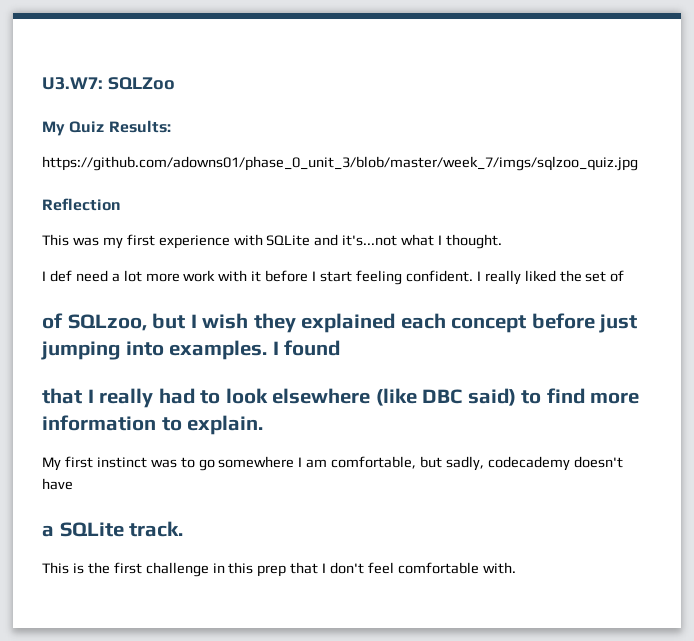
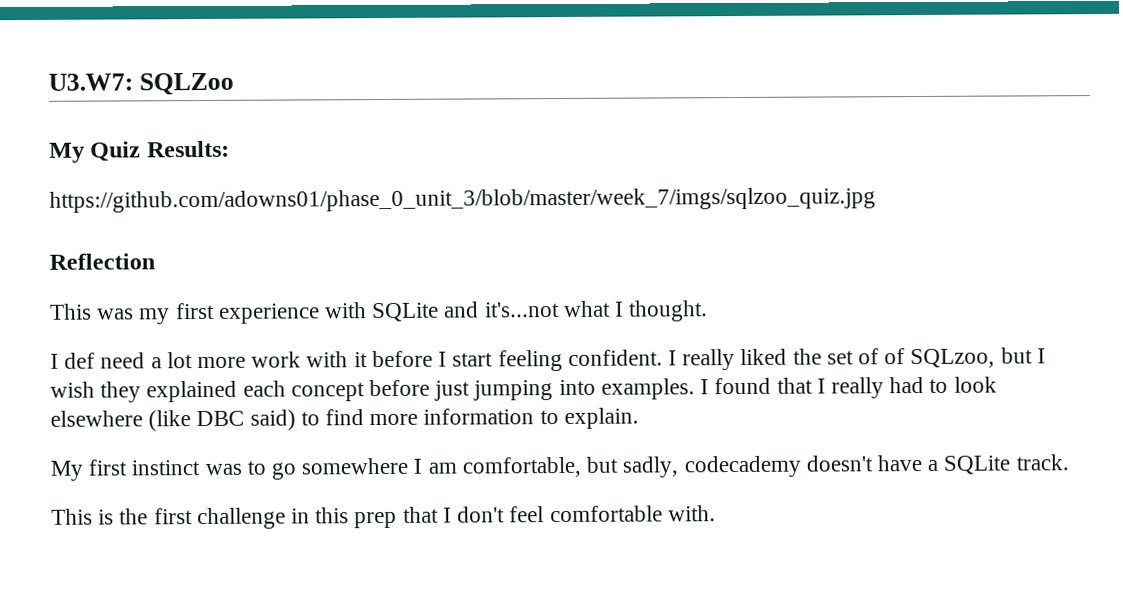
(625, 276) // -> (879, 356) none
(341, 348) // -> (772, 386) none
(73, 484) // -> (922, 463) none

